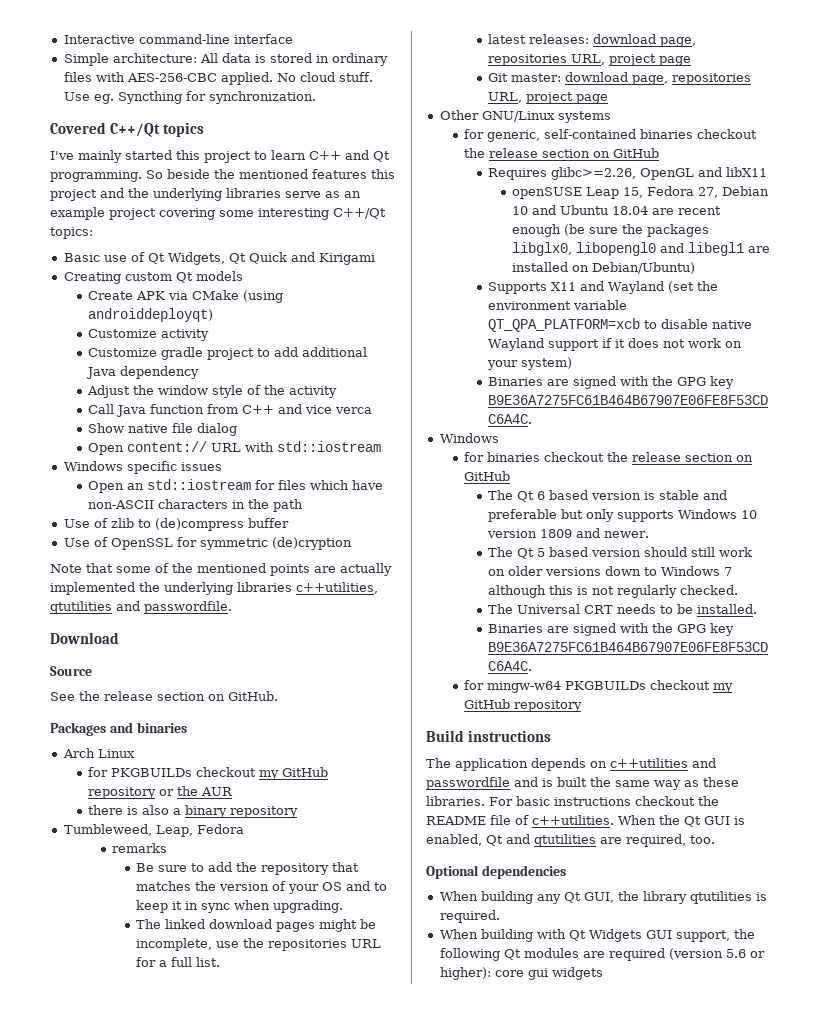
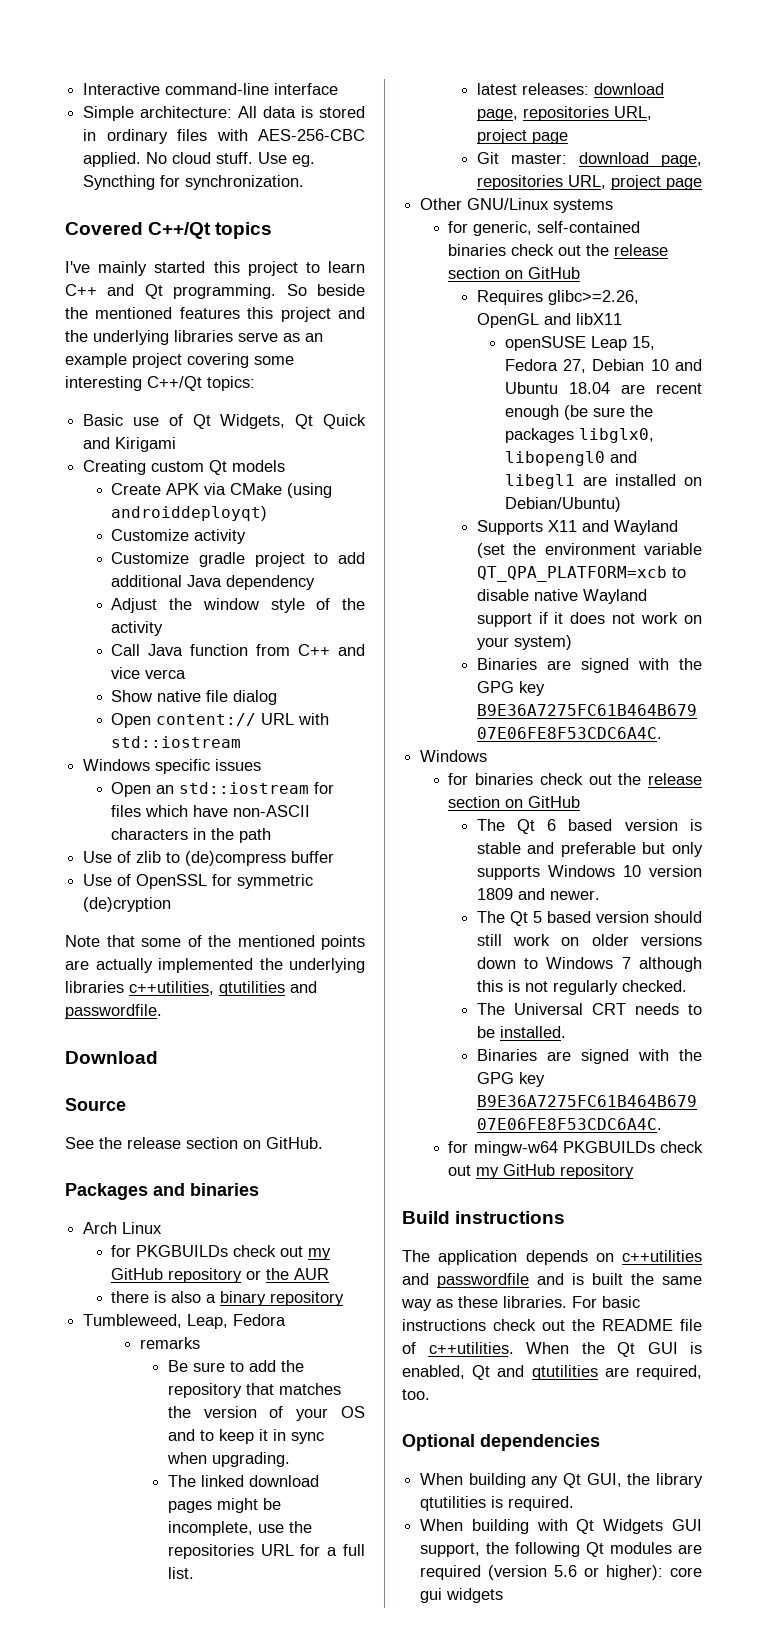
[195,767,256,777] checkout -> [233,1245,304,1257] check out
[696,129,757,139] checkout -> [511,244,582,256] check out
[543,452,604,462] checkout -> [539,773,612,785] check out
[649,680,710,690] checkout -> [660,1141,703,1153] [448,1165,472,1176] check out
[635,796,695,806] checkout -> [493,1319,565,1331] check out

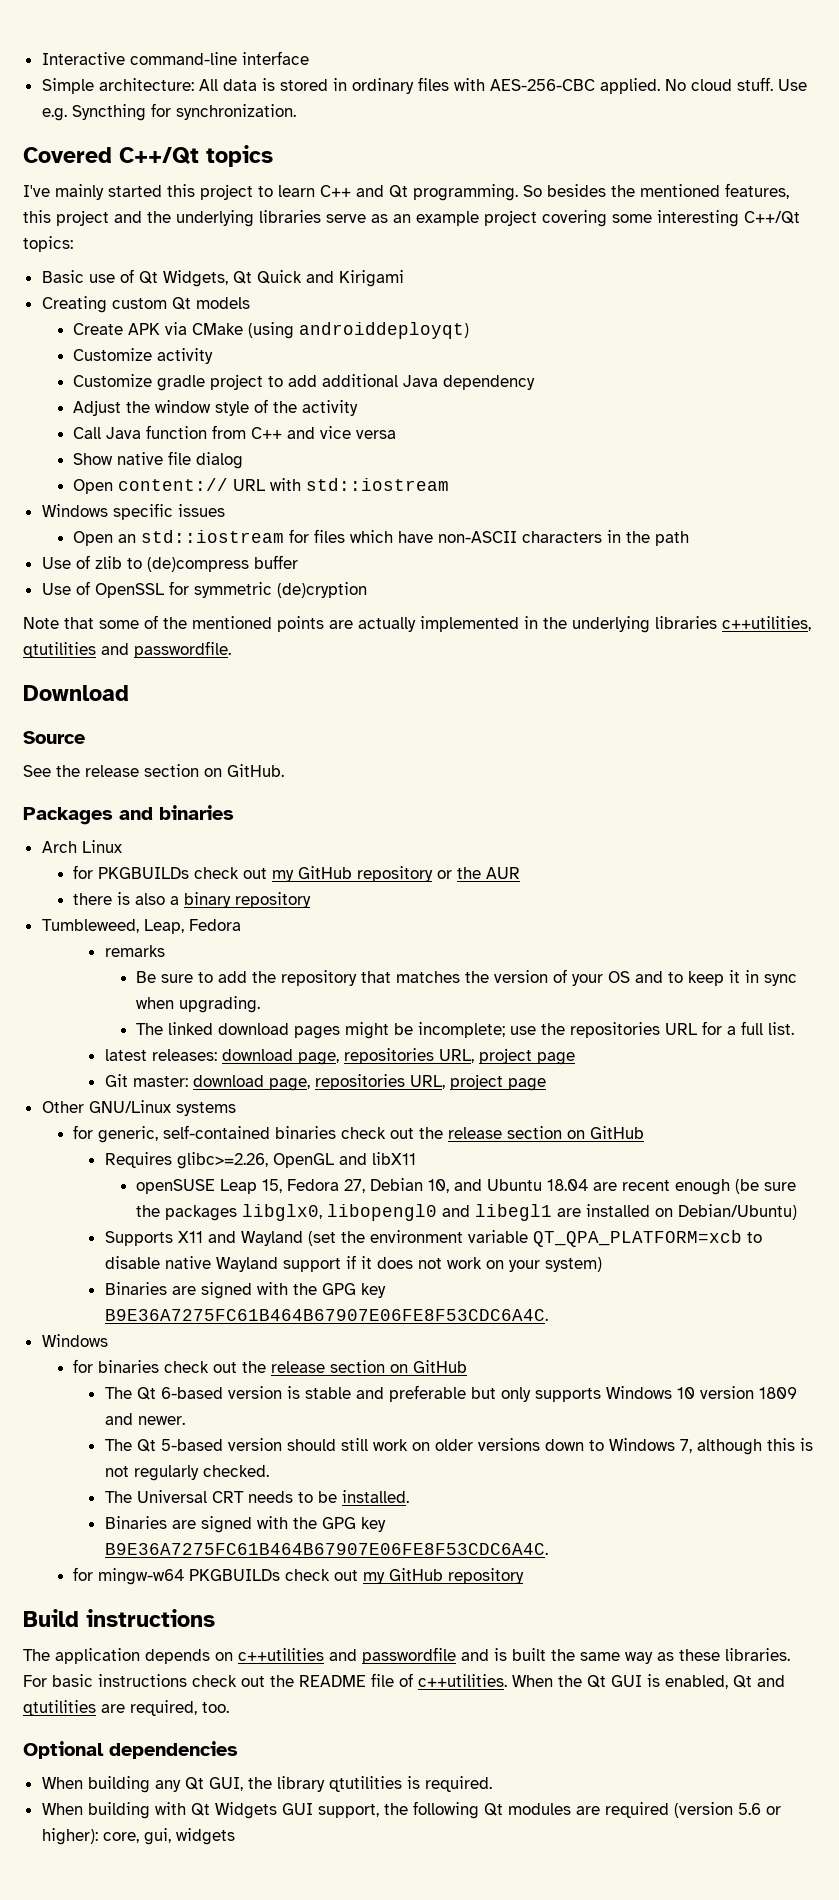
[292,155,316,167] eg. -> [41,108,67,121] e.g.
[317,284,365,296] [65,307,240,319] beside the mentioned features -> [547,183,789,199] besides the mentioned features,
[145,669,187,679] verca -> [356,430,397,439] versa
(253, 965) none -> [524,616,538,629] in
[167,1521,253,1536] incomplete, -> [418,1022,506,1038] incomplete;
[650,359,669,371] 10 -> [428,1179,450,1193] 10,
[547,819,613,831] 6 based -> [160,1387,223,1399] 6-based
[532,911,591,923] 5 based -> [160,1439,223,1451] 5-based
[621,957,631,969] 7 -> [679,1439,692,1453] 7,
[670,1567,702,1577] [420,1588,443,1603] core gui -> [102,1828,171,1845] core, gui,

